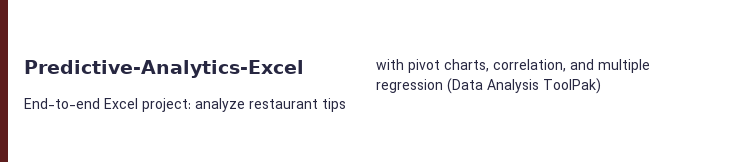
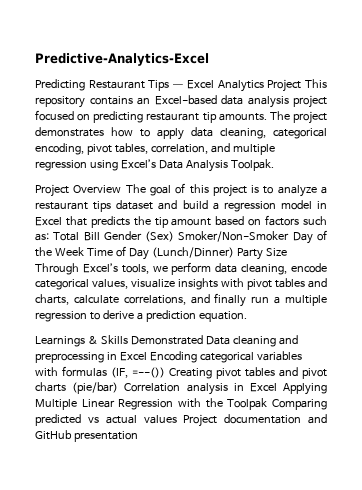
[24,98,346,112] [376,59,650,73] [376,78,601,94] End-to-end Excel project: analyze restaurant tips with pivot charts, correlation, and multiple regression (Data Analysis ToolPak) -> [35,79,328,92] [35,95,327,108] [35,110,327,124] [35,127,327,140] [35,143,275,155] [35,159,274,172] [35,183,328,197] [35,200,327,212] [35,215,327,228] [35,230,327,244] [35,246,287,260] [35,262,328,275] [35,278,327,290] [35,293,327,307] [35,310,247,322] [35,335,298,347] [35,351,302,363] [35,366,327,379] [35,382,327,395] [35,398,327,410] [35,414,327,427] [35,430,138,442] Predicting Restaurant Tips — Excel Analytics Project This repository contains an Excel-based data analysis project focused on predicting restaurant tip amounts. The project demonstrates how to apply data cleaning, categorical encoding, pivot tables, correlation, and multiple regression using Excel’s Data Analysis Toolpak. // Project Overview The goal of this project is to analyze a restaurant tips dataset and build a regression model in Excel that predicts the tip amount based on factors such as: Total Bill Gender (Sex) Smoker/Non-Smoker Day of the Week Time of Day (Lunch/Dinner) Party Size Through Excel’s tools, we perform data cleaning, encode categorical values, visualize insights with pivot tables and charts, calculate correlations, and finally run a multiple regression to derive a prediction equation. // Learnings & Skills Demonstrated Data cleaning and preprocessing in Excel Encoding categorical variables with formulas (IF, =--()) Creating pivot tables and pivot charts (pie/bar) Correlation analysis in Excel Applying Multiple Linear Regression with the Toolpak Comparing predicted vs actual values Project documentation and GitHub presentation

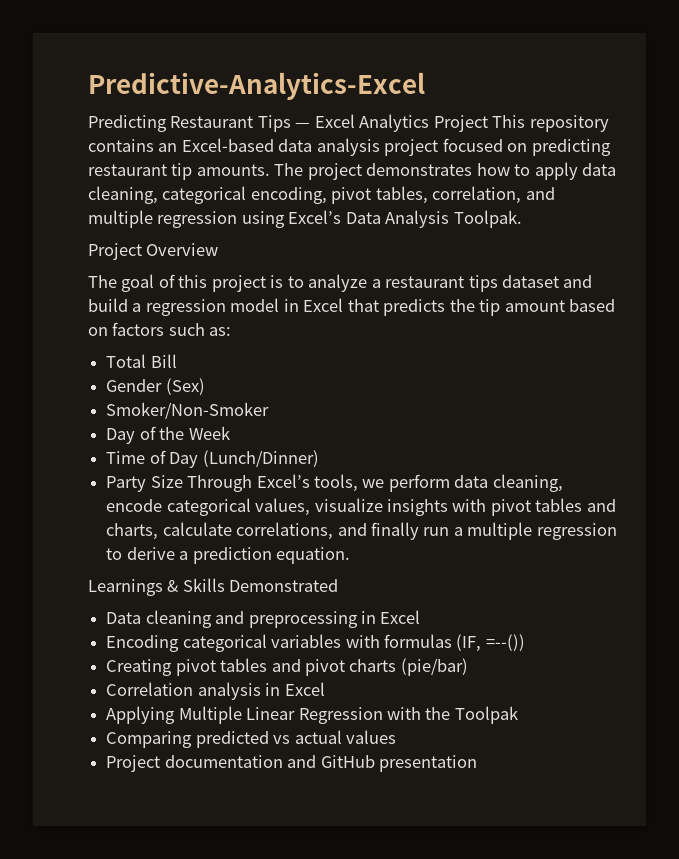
(122, 189) none -> (219, 249) //
(49, 237) none -> (232, 331) //
(100, 236) none -> (177, 361) //
(175, 236) none -> (205, 386) //
(290, 236) none -> (270, 410) //
(84, 251) none -> (230, 433) //
(234, 252) none -> (319, 458) //
(203, 340) none -> (339, 585) //
(147, 356) none -> (421, 617) //
(165, 372) none -> (525, 642) //
(119, 388) none -> (468, 667) //
(277, 387) none -> (325, 689) //
(268, 404) none -> (518, 715) //
(177, 419) none -> (396, 737) //

